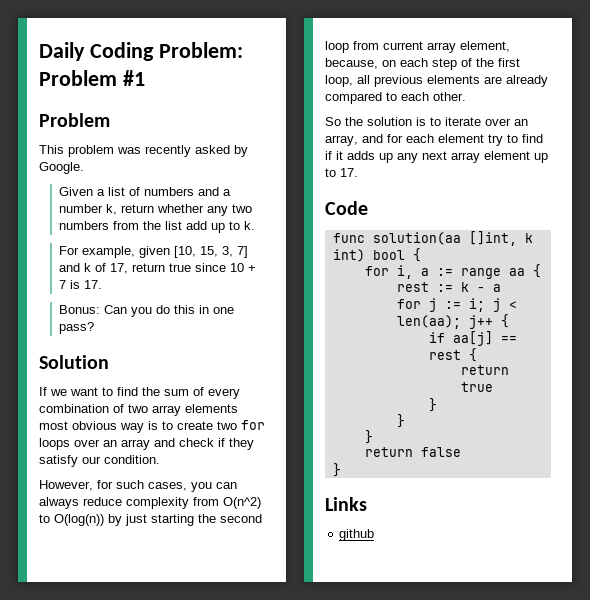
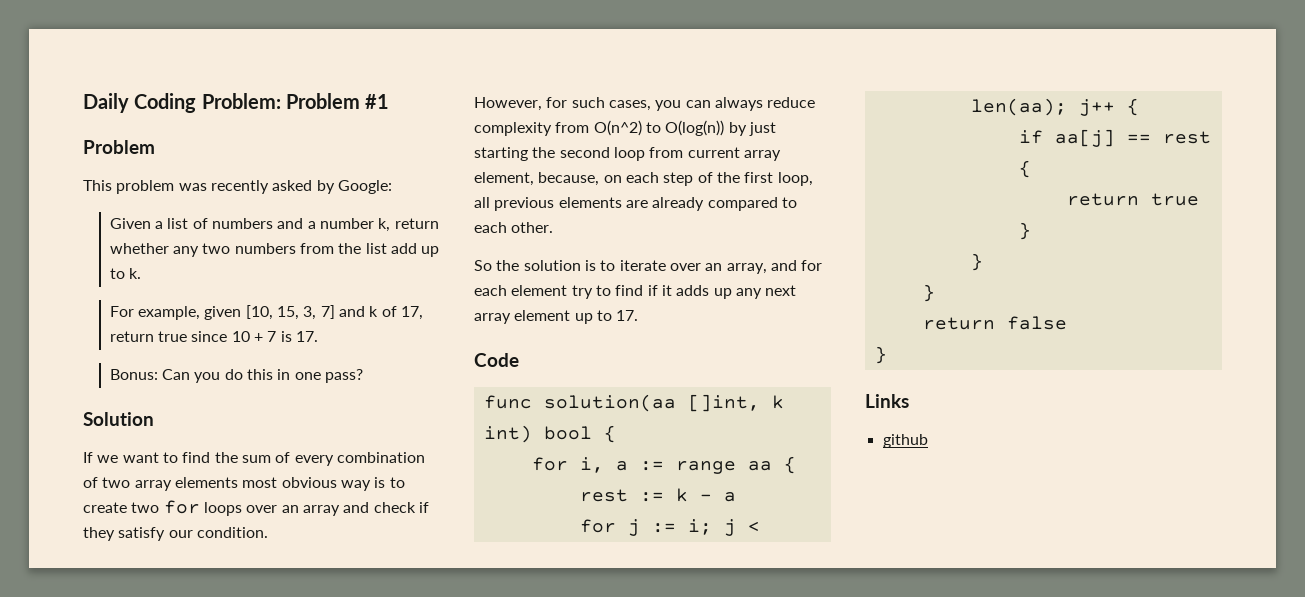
[39,162,84,174] Google. -> [337,180,392,194] Google:

